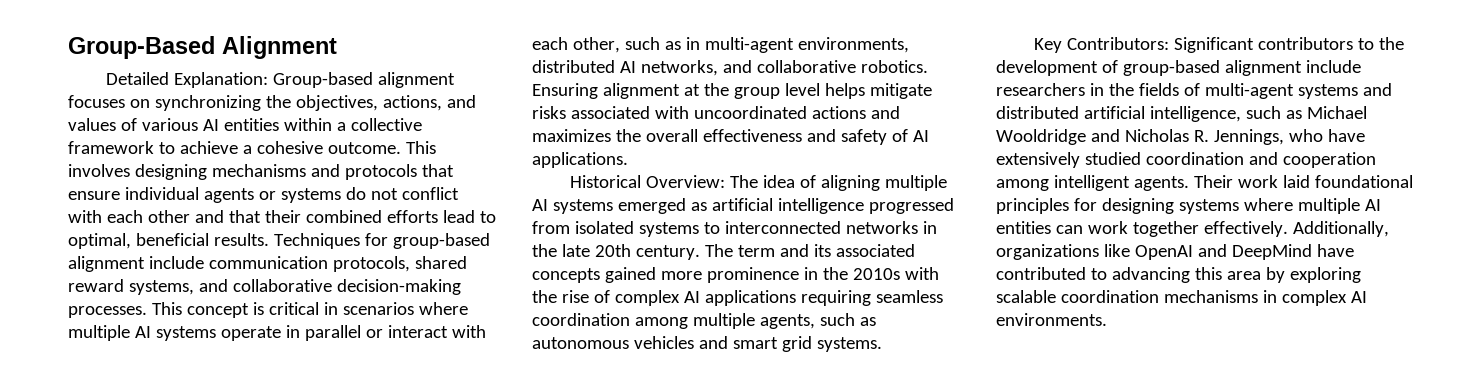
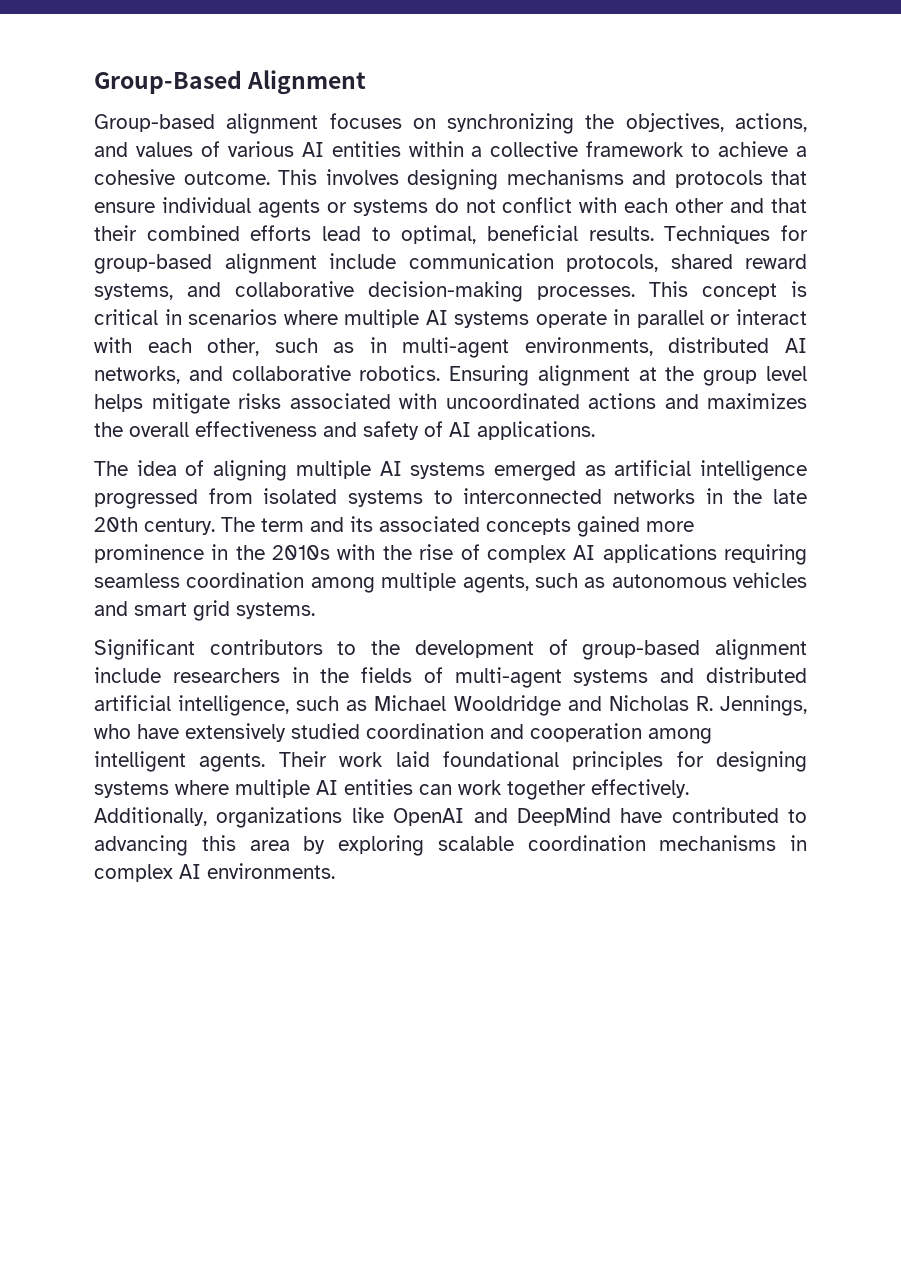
[106,72,269,88] Detailed Explanation: -> (367, 82) none
[570,175,726,188] Historical Overview: -> (595, 430) none
[1034,37,1170,53] Key Contributors: -> (315, 610) none

